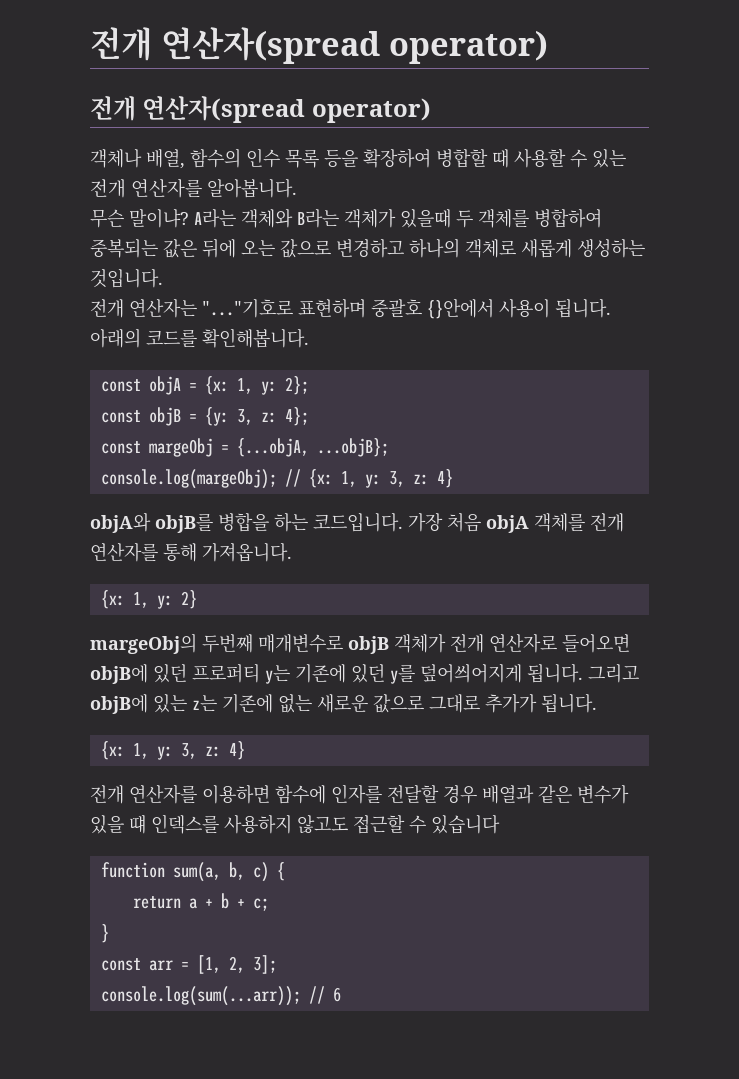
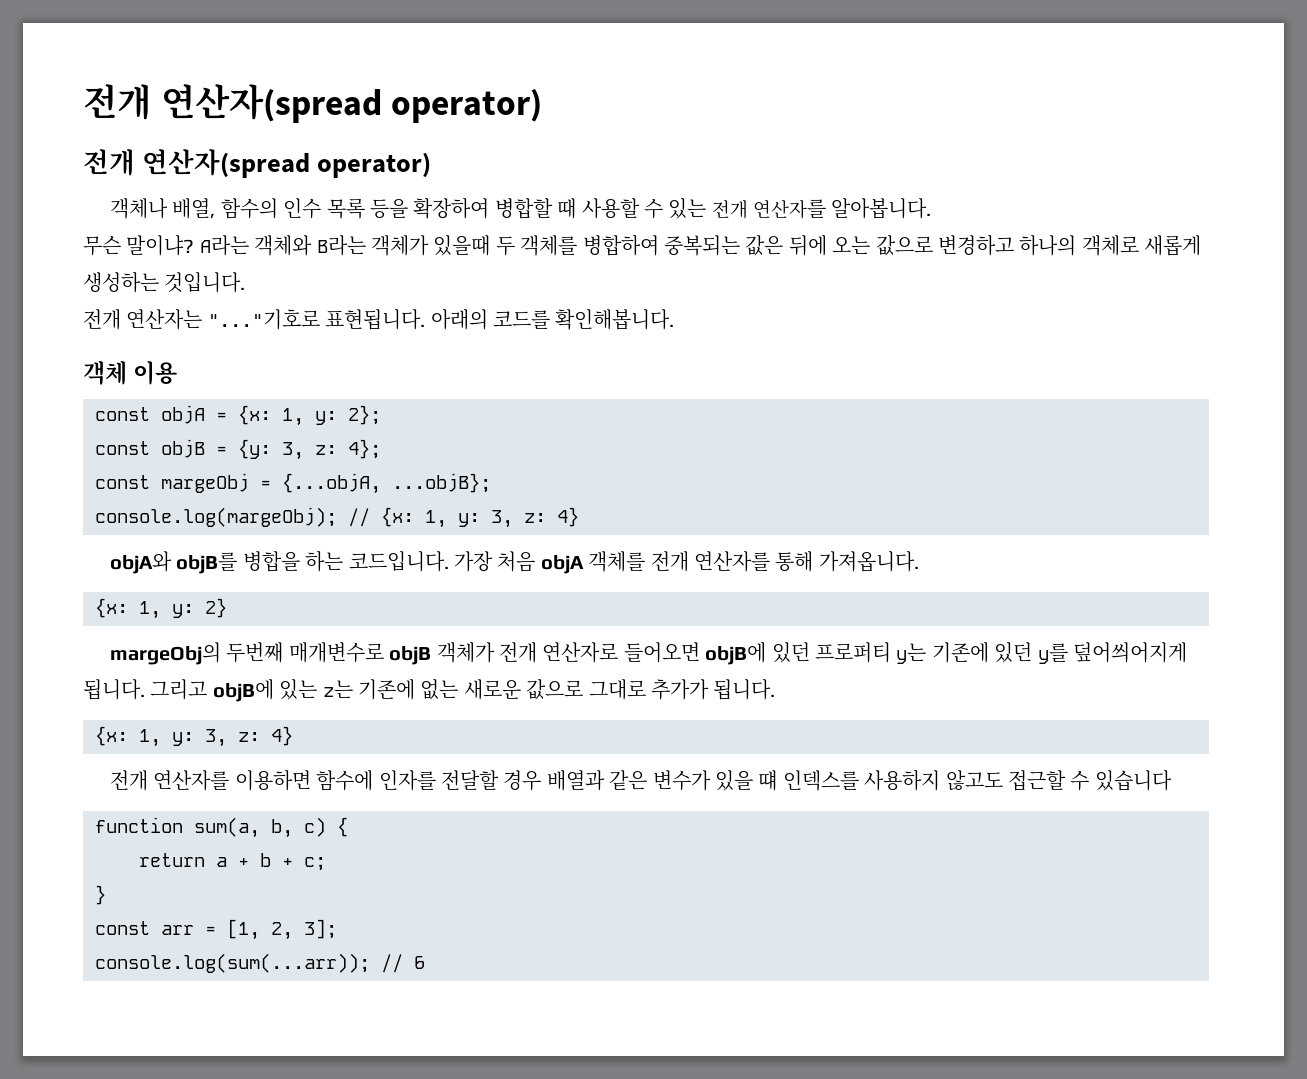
[298,298,611,319] 표현하며 중괄호 {}안에서 사용이 됩니다. -> [325,309,426,330] 표현됩니다.
(309, 338) none -> [83,361,178,385] // 객체 이용

